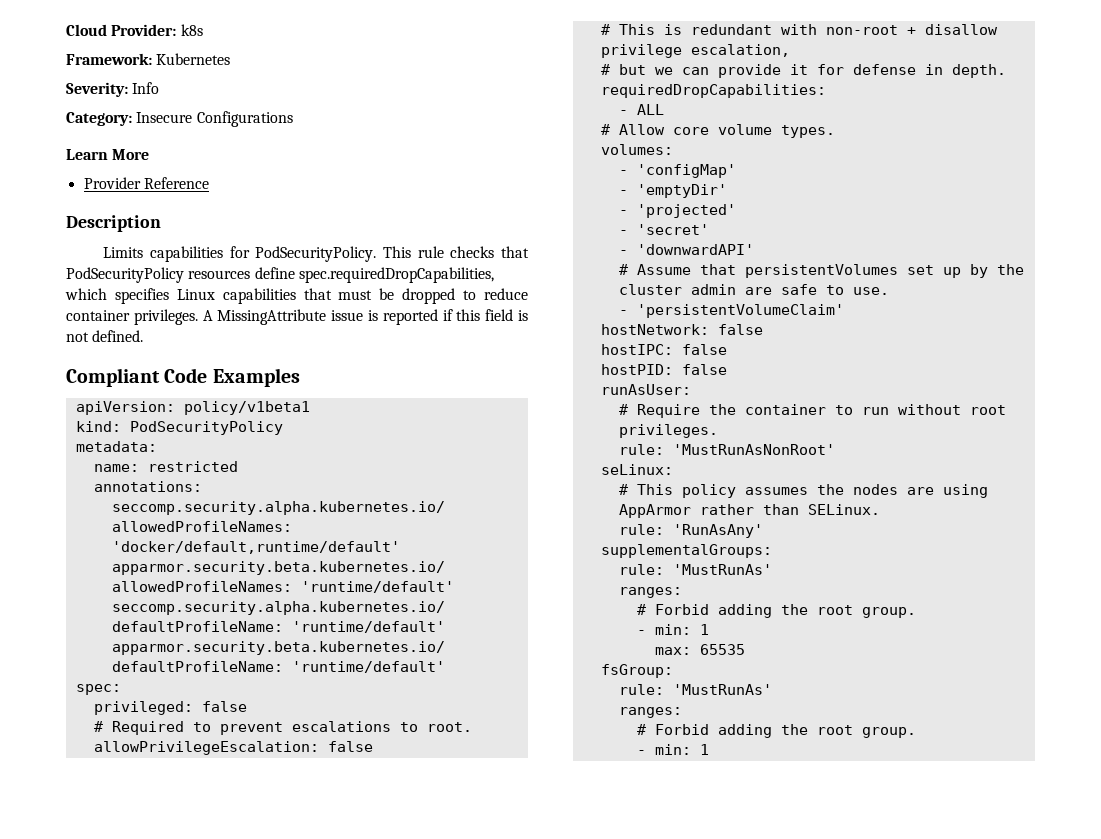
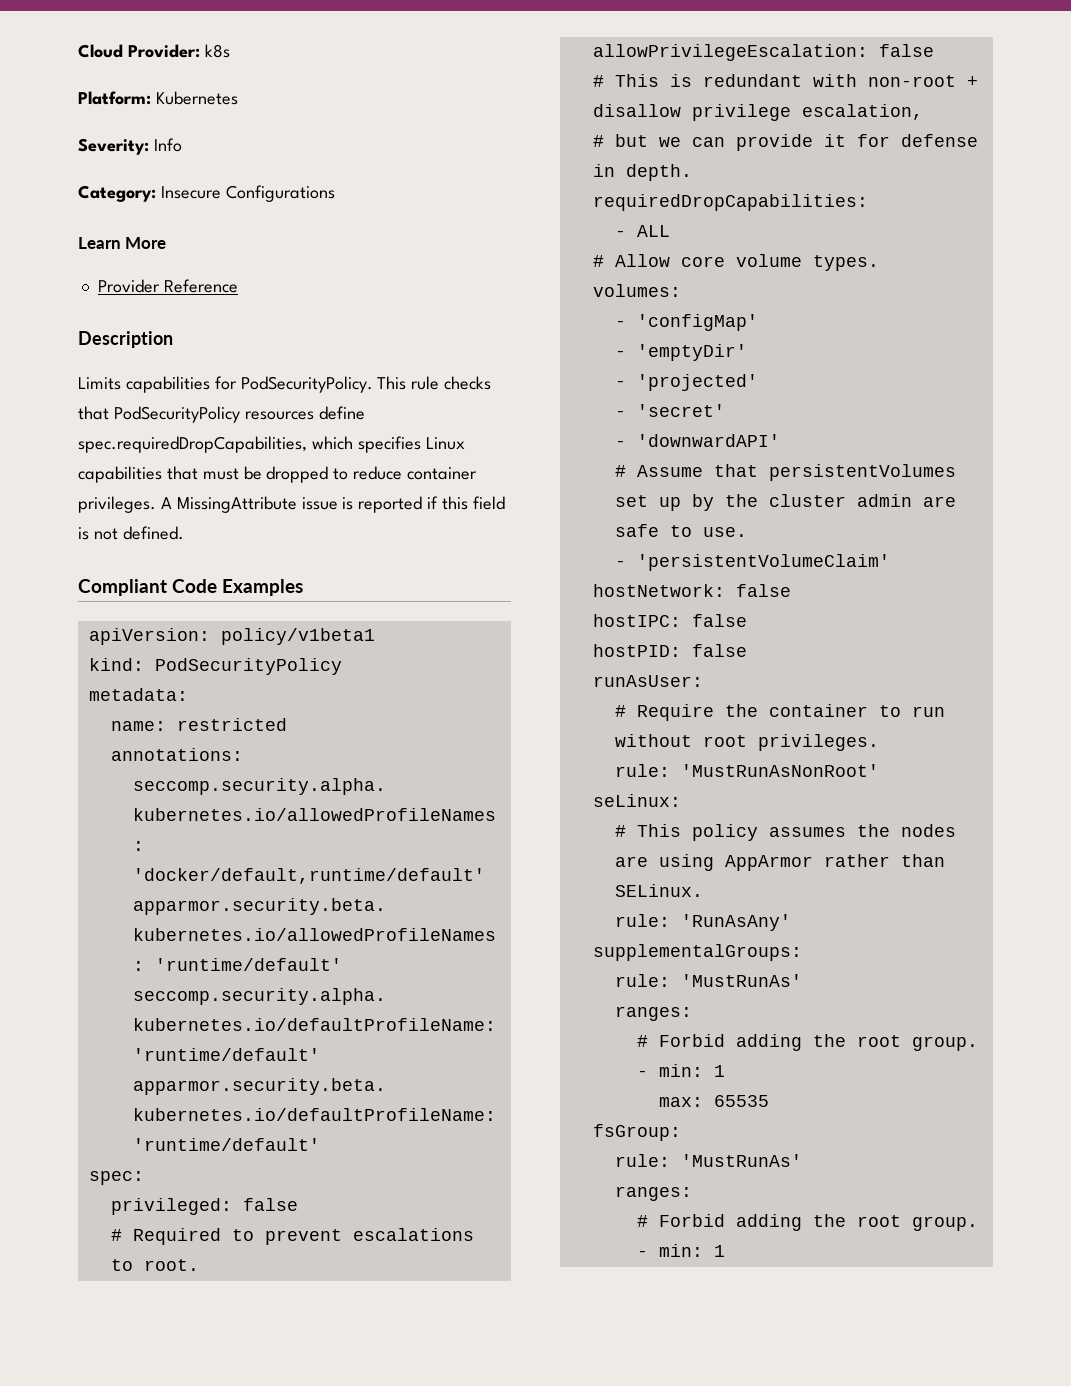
[66,53,152,65] Framework: -> [78,91,151,105] Platform:

